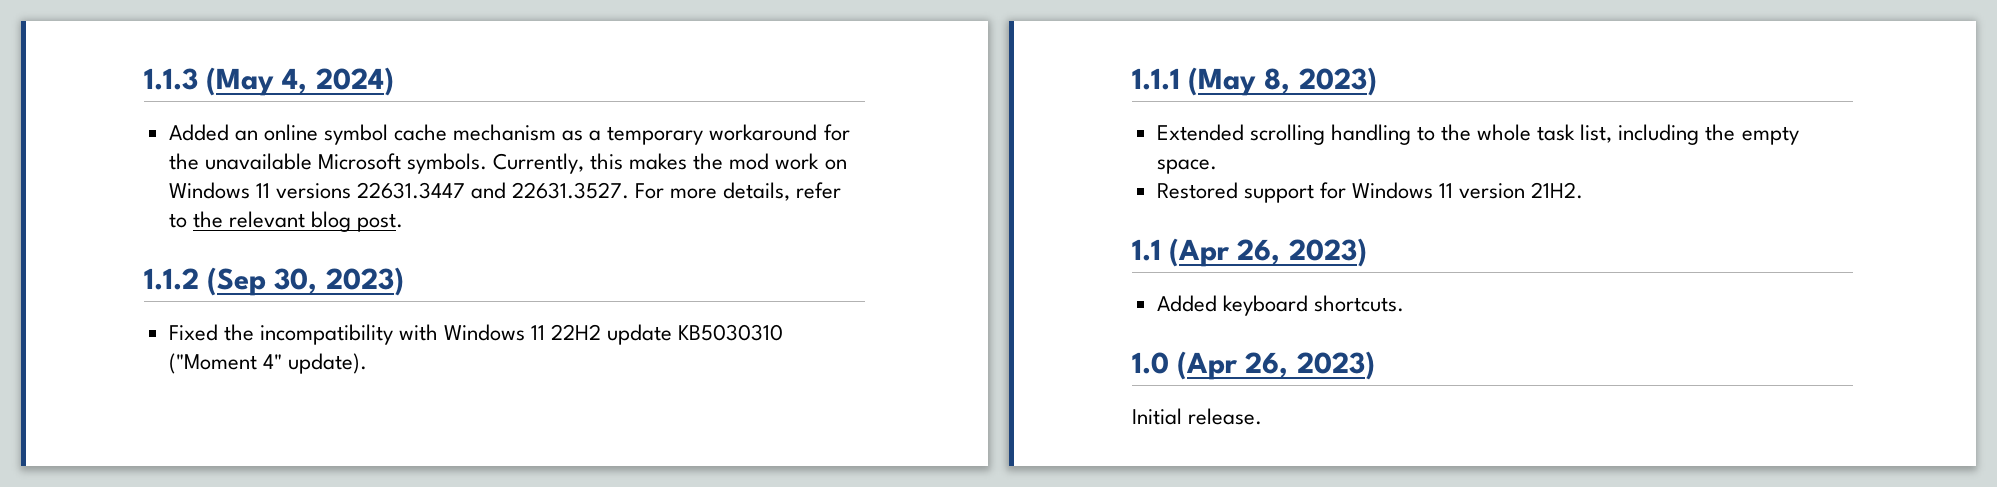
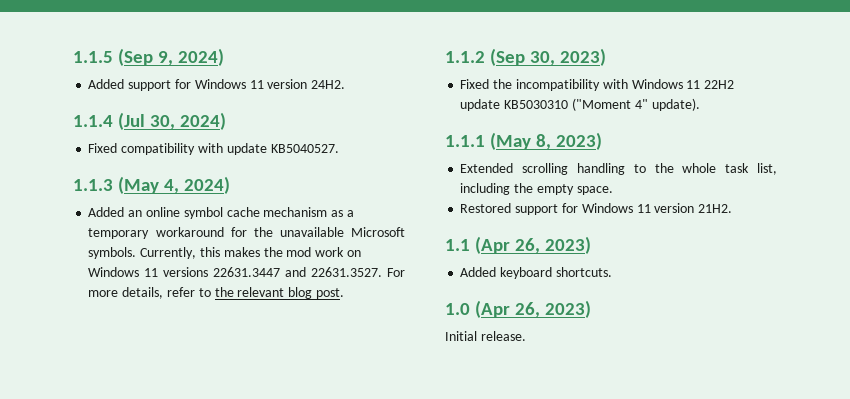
(144, 79) none -> [73,48,225,66] [88,79,346,91] [73,112,227,130] [88,143,339,155] 1.1.5 (Sep 9, 2024) // Added support for Windows 11 version 24H2. // 1.1.4 (Jul 30, 2024) // Fixed compatibility with update KB5040527. //

